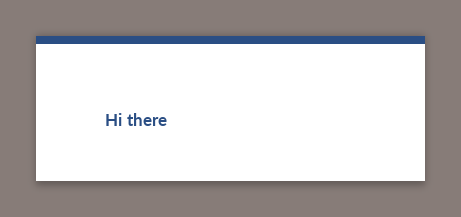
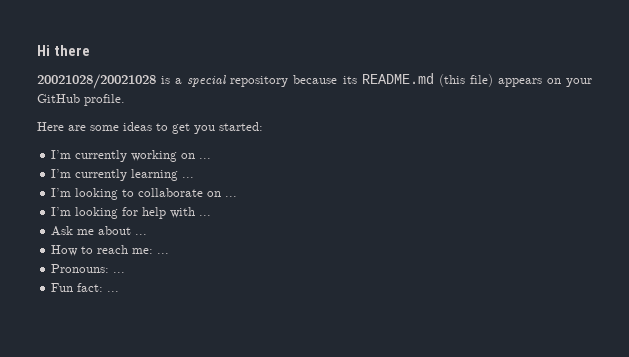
(167, 119) none -> [37,73,592,89] [37,94,125,106] [37,122,263,134] [51,150,212,162] [51,169,195,181] [51,188,238,200] [51,207,212,219] [51,226,148,236] [51,245,170,256] [51,264,126,273] [51,283,120,292] // 20021028/20021028 is a special repository because its README.md (this file) appears on your GitHub profile. // Here are some ideas to get you started: // I’m currently working on ... // I’m currently learning ... // I’m looking to collaborate on ... // I’m looking for help with ... // Ask me about ... // How to reach me: ... // Pronouns: ... // Fun fact: ...

